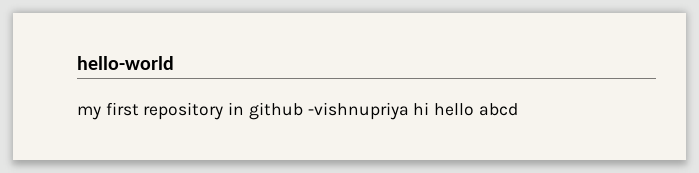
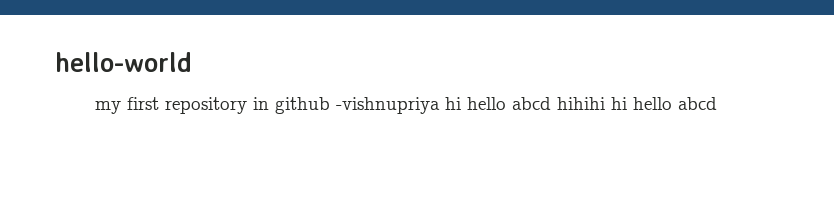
(518, 109) none -> [557,97,718,110] hihihi hi hello abcd

